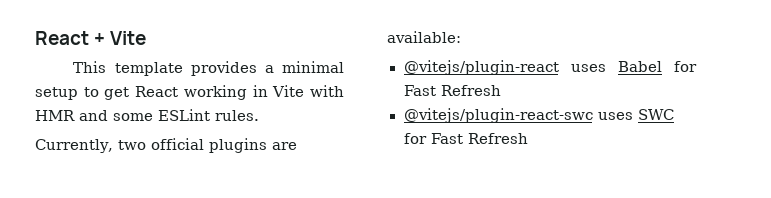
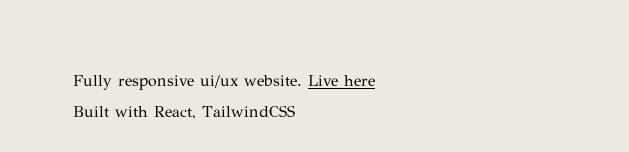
[35,31,147,45] [73,61,344,76] [35,85,345,100] [35,109,259,121] [35,138,297,153] [387,31,461,43] [403,60,697,75] [403,85,502,96] [403,108,674,123] [403,133,529,144] React + Vite // This template provides a minimal setup to get React working in Vite with HMR and some ESLint rules. // Currently, two official plugins are available: // @vitejs/plugin-react uses Babel for Fast Refresh // @vitejs/plugin-react-swc uses SWC for Fast Refresh -> [73,75,375,90] [73,105,295,119] Fully responsive ui/ux website. Live here // Built with React, TailwindCSS

